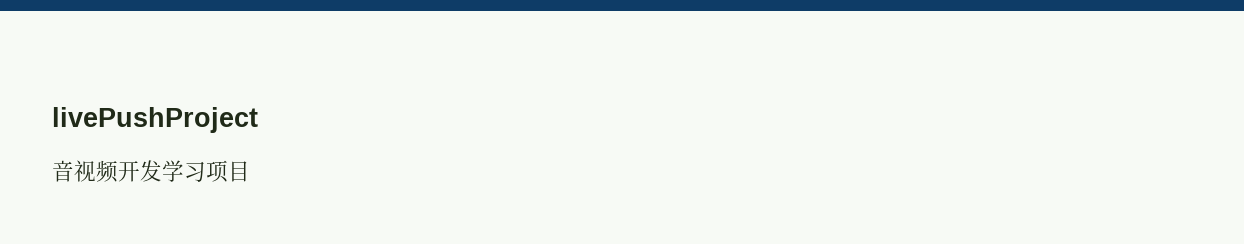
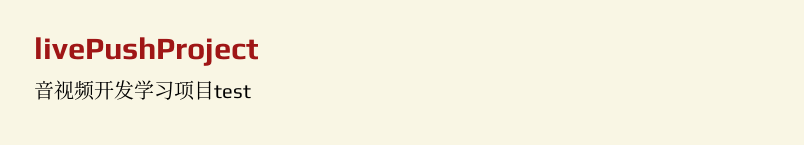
(250, 171) none -> [214,85,251,99] test

